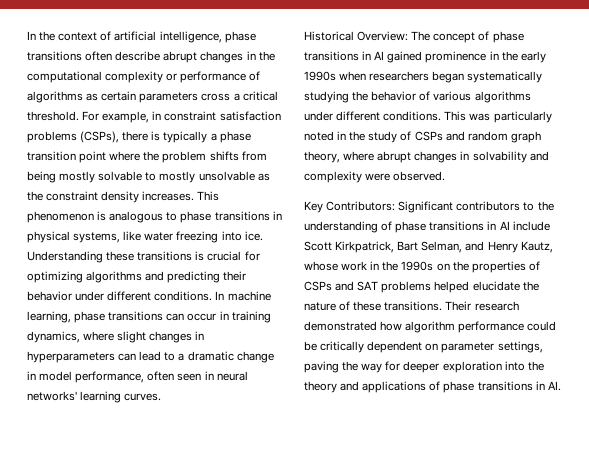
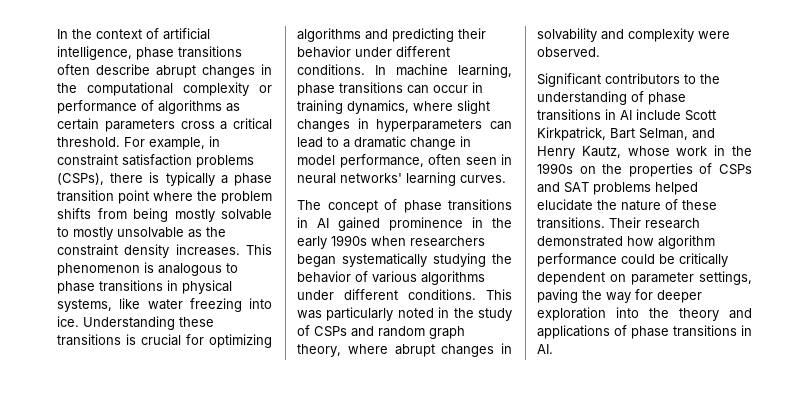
[304,31,409,41] Historical Overview: -> (506, 179) none
[304,201,396,213] Key Contributors: -> (600, 52) none

